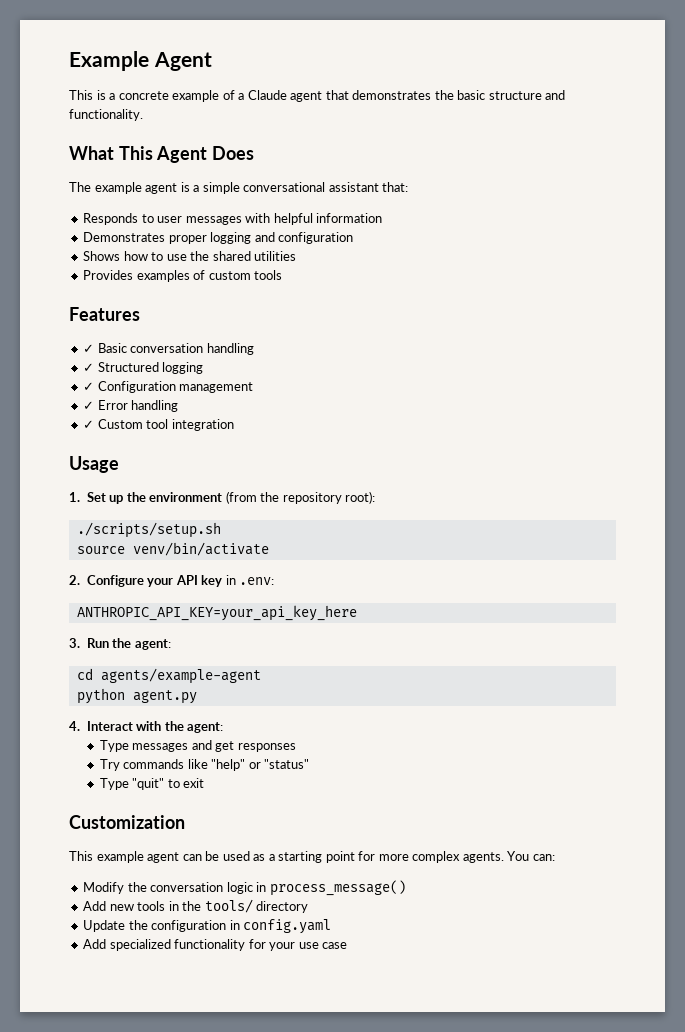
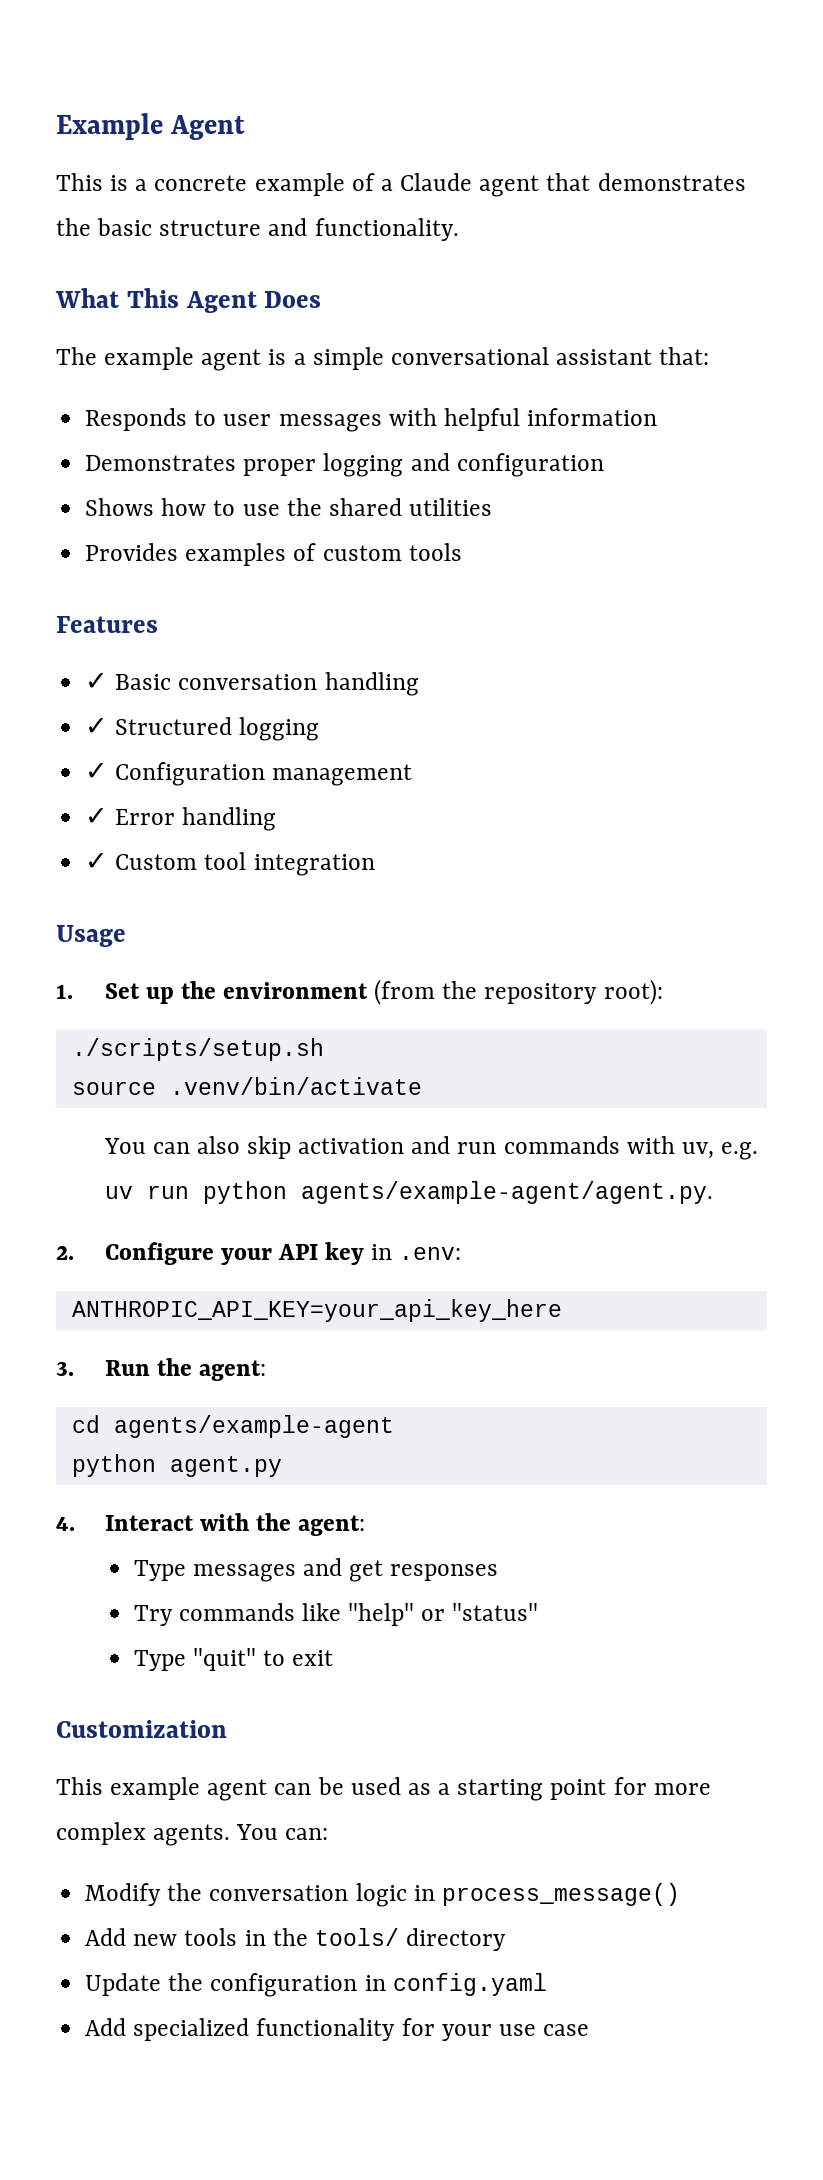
[132,542,269,556] venv/bin/activate -> [169,1077,422,1095] [103,1136,759,1160] [104,1181,713,1204] .venv/bin/activate // You can also skip activation and run commands with uv, e.g. uv run python agents/example-agent/agent.py.

